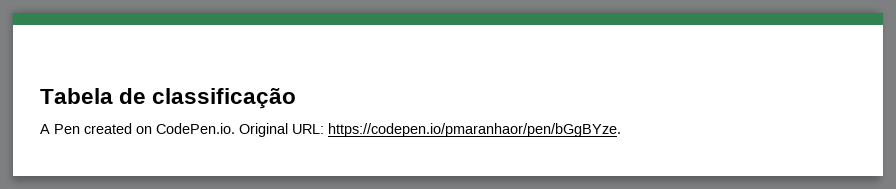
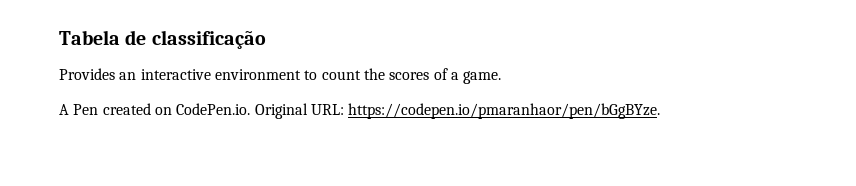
(297, 98) none -> [59,68,502,84] // Provides an interactive environment to count the scores of a game.

